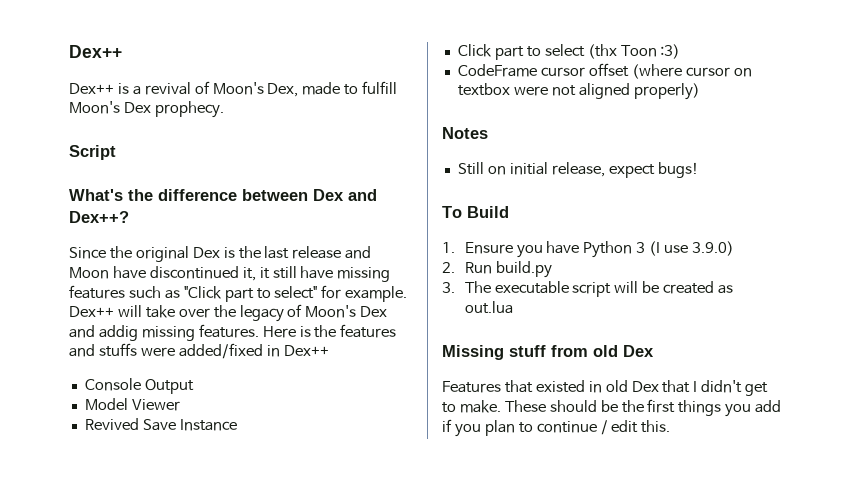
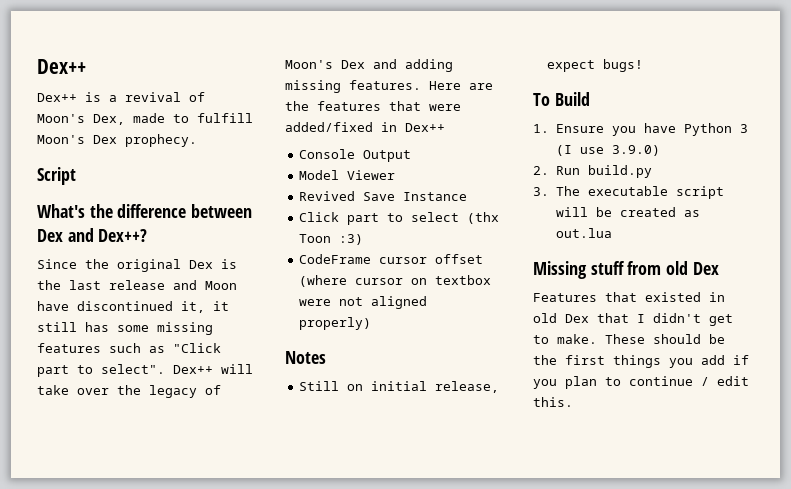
[300,266,334,279] have -> [85,322,149,332] has some
[274,285,408,302] select" for example. -> [101,364,165,374] select".
[98,325,138,341] addig -> [405,59,453,72] adding
[299,326,311,337] is -> [469,83,493,90] are
[69,343,137,357] and stuffs -> [389,101,421,111] that

